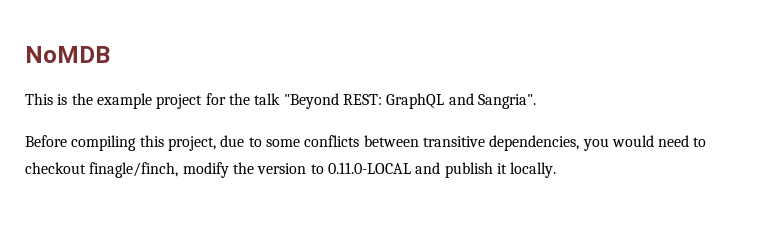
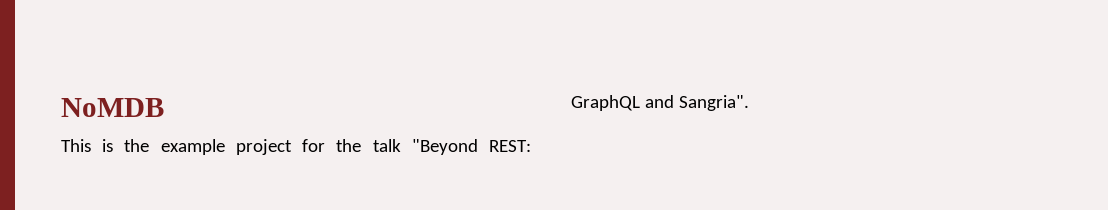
[25,135,707,151] [25,162,557,178] // Before compiling this project, due to some conflicts between transitive dependencies, you would need to checkout finagle/finch, modify the version to 0.11.0-LOCAL and publish it locally. -> (749, 103) none

